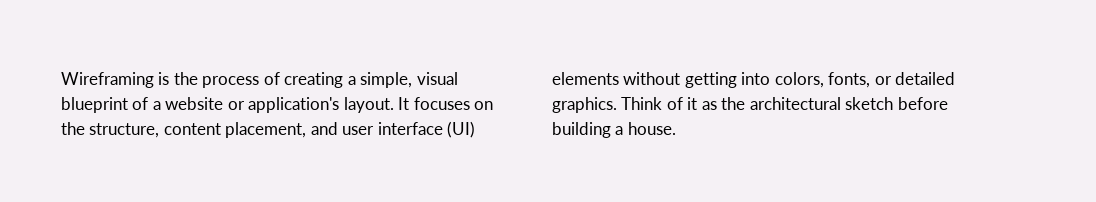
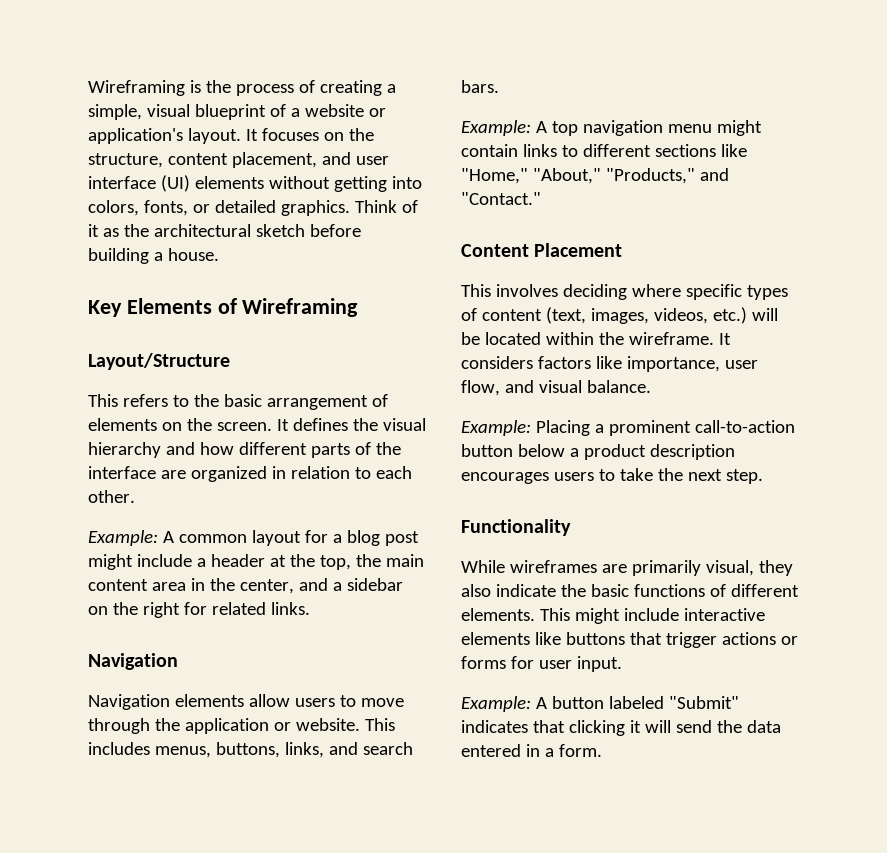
(676, 128) none -> [88,298,359,317] [88,353,230,370] [88,394,388,410] [88,418,426,431] [88,442,401,458] [88,466,412,482] [88,490,135,503] [88,530,419,546] [88,554,424,570] [88,578,403,594] [88,602,310,618] [88,653,178,670] [88,694,404,710] [88,718,395,734] [88,742,413,758] [461,80,499,93] [461,120,762,136] [461,144,747,157] [461,168,729,184] [461,192,541,205] [461,243,623,257] [461,284,788,300] [461,307,778,324] [461,332,731,345] [461,356,758,372] [461,380,651,396] [461,420,795,436] [461,444,735,460] [461,468,763,484] [461,519,571,536] [461,560,793,576] [461,584,799,597] [461,608,765,624] [461,632,798,648] [461,656,622,672] [461,696,739,712] [461,720,781,736] [461,744,602,757] // Key Elements of Wireframing // Layout/Structure // This refers to the basic arrangement of elements on the screen. It defines the visual hierarchy and how different parts of the interface are organized in relation to each other. // Example: A common layout for a blog post might include a header at the top, the main content area in the center, and a sidebar on the right for related links. // Navigation // Navigation elements allow users to move through the application or website. This includes menus, buttons, links, and search bars. // Example: A top navigation menu might contain links to different sections like "Home," "About," "Products," and "Contact." // Content Placement // This involves deciding where specific types of content (text, images, videos, etc.) will be located within the wireframe. It considers factors like importance, user flow, and visual balance. // Example: Placing a prominent call-to-action button below a product description encourages users to take the next step. // Functionality // While wireframes are primarily visual, they also indicate the basic functions of different elements. This might include interactive elements like buttons that trigger actions or forms for user input. // Example: A button labeled "Submit" indicates that clicking it will send the data entered in a form.

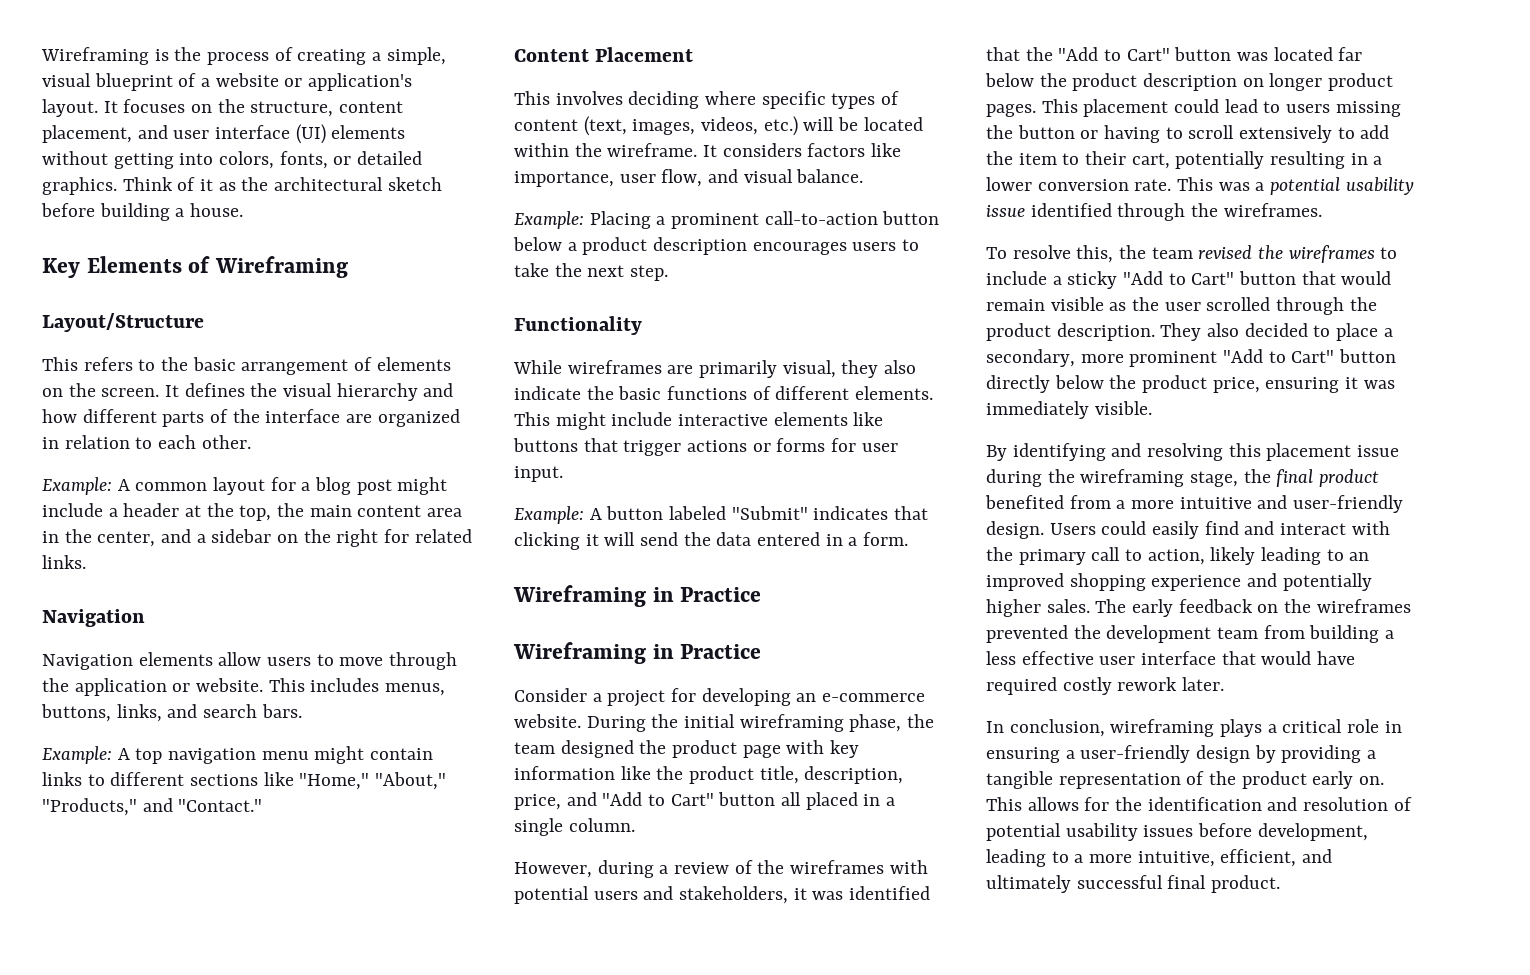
(602, 750) none -> [513,585,762,607] [513,642,762,664] [514,688,926,707] [514,714,935,732] [514,740,860,758] [514,766,904,784] [514,792,896,810] [514,818,635,836] [514,860,928,878] [514,886,931,904] [986,47,1363,61] [985,73,1394,91] [986,99,1401,117] [986,125,1390,143] [986,151,1383,169] [986,177,1414,195] [986,203,1322,221] [986,245,1398,263] [986,271,1392,289] [986,297,1377,315] [986,323,1393,341] [986,349,1397,367] [986,375,1395,393] [986,401,1152,419] [986,443,1400,461] [986,469,1380,487] [985,495,1404,513] [986,521,1390,539] [986,547,1370,565] [986,573,1372,591] [986,599,1411,617] [986,625,1395,643] [986,651,1356,665] [986,677,1225,695] [986,719,1402,737] [986,745,1377,763] [986,771,1385,789] [986,797,1412,811] [986,823,1368,841] [986,849,1333,867] [986,875,1281,893] // Wireframing in Practice // Wireframing in Practice // Consider a project for developing an e-commerce website. During the initial wireframing phase, the team designed the product page with key information like the product title, description, price, and "Add to Cart" button all placed in a single column. // However, during a review of the wireframes with potential users and stakeholders, it was identified that the "Add to Cart" button was located far below the product description on longer product pages. This placement could lead to users missing the button or having to scroll extensively to add the item to their cart, potentially resulting in a lower conversion rate. This was a potential usability issue identified through the wireframes. // To resolve this, the team revised the wireframes to include a sticky "Add to Cart" button that would remain visible as the user scrolled through the product description. They also decided to place a secondary, more prominent "Add to Cart" button directly below the product price, ensuring it was immediately visible. // By identifying and resolving this placement issue during the wireframing stage, the final product benefited from a more intuitive and user-friendly design. Users could easily find and interact with the primary call to action, likely leading to an improved shopping experience and potentially higher sales. The early feedback on the wireframes prevented the development team from building a less effective user interface that would have required costly rework later. // In conclusion, wireframing plays a critical role in ensuring a user-friendly design by providing a tangible representation of the product early on. This allows for the identification and resolution of potential usability issues before development, leading to a more intuitive, efficient, and ultimately successful final product.

